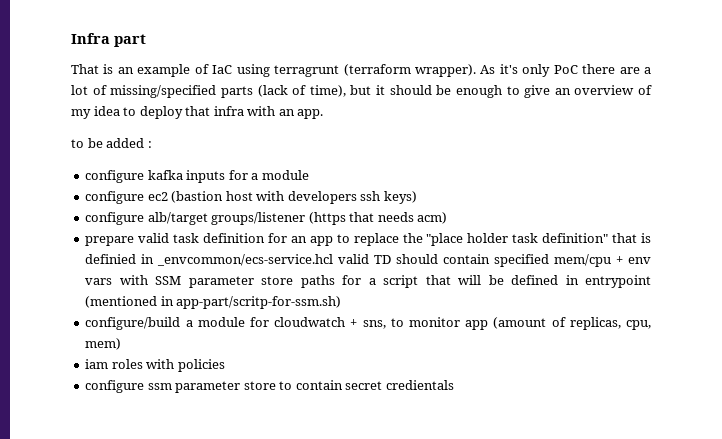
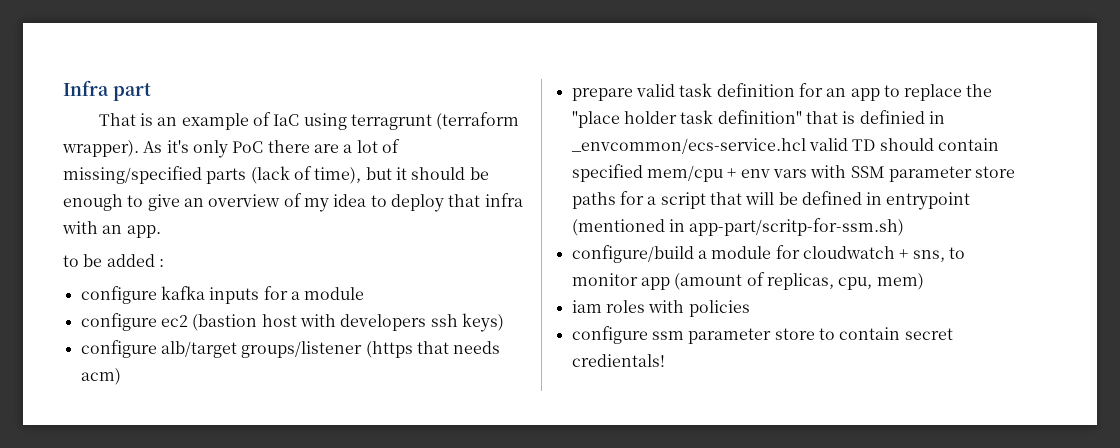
[385,380,454,390] credientals -> [571,354,665,367] credientals!

